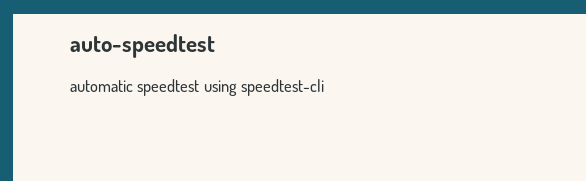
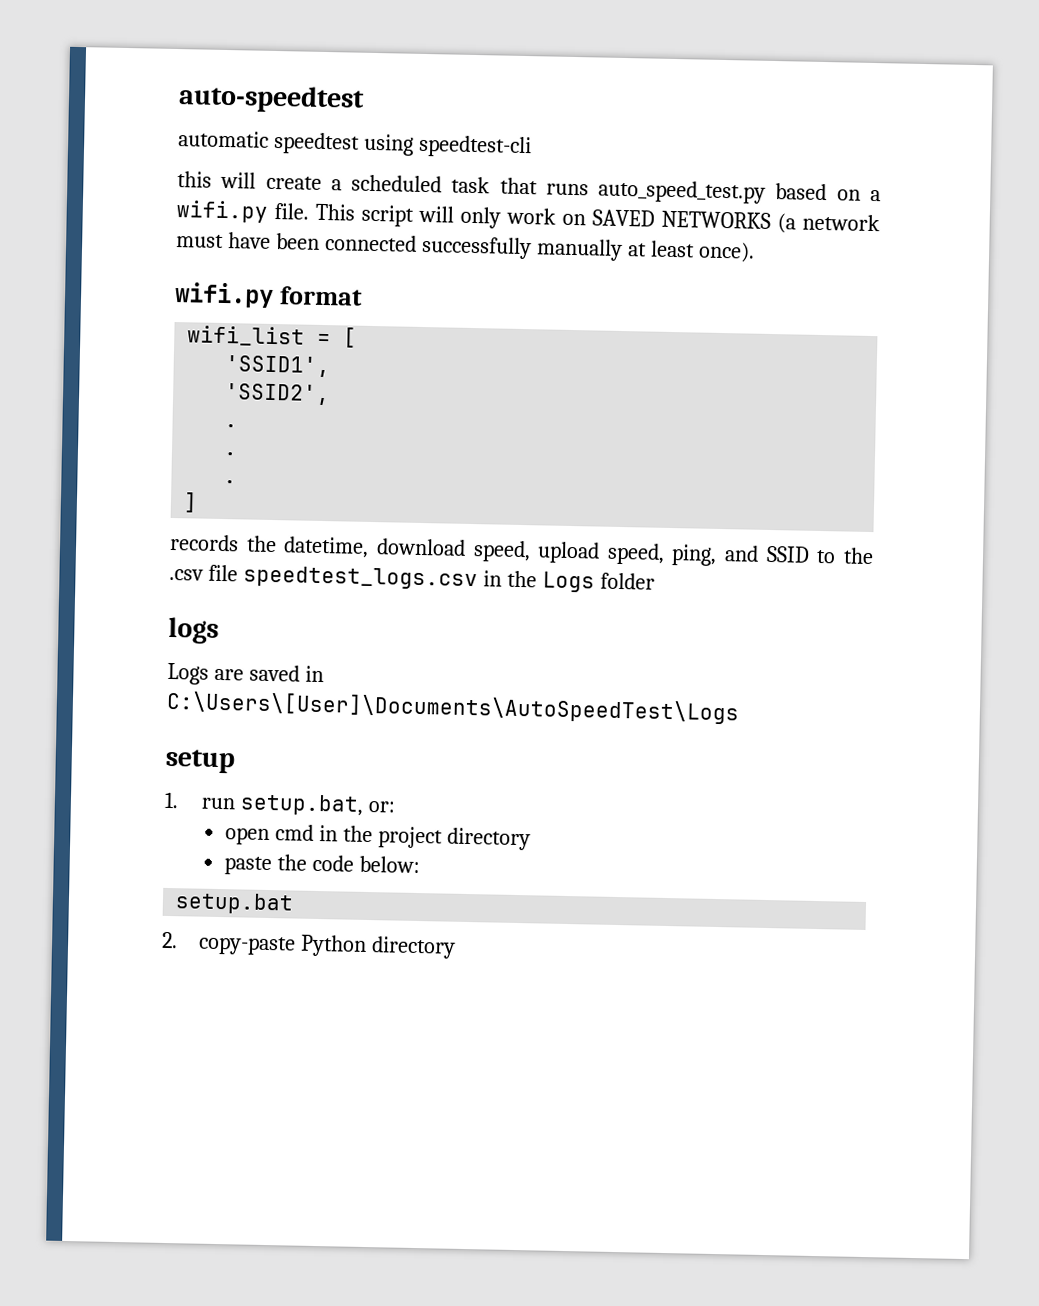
(325, 87) none -> [177,171,881,204] [176,200,880,234] [176,232,755,263] [174,282,363,308] [187,325,358,348] [225,355,331,378] [224,383,331,406] [224,424,239,428] [223,452,238,456] [223,480,238,484] [183,492,199,513] [169,533,874,566] [169,564,655,593] [168,616,219,644] [167,662,324,685] [166,690,740,725] [165,748,235,774] [164,791,395,816] [224,824,531,851] [223,854,420,876] [175,892,295,915] [162,931,456,959] // this will create a scheduled task that runs auto_speed_test.py based on a wifi.py file. This script will only work on SAVED NETWORKS (a network must have been connected successfully manually at least once). // wifi.py format // wifi_list = [ // 'SSID1', // 'SSID2', // . // . // . // ] // records the datetime, download speed, upload speed, ping, and SSID to the .csv file speedtest_logs.csv in the Logs folder // logs // Logs are saved in C:\Users\[User]\Documents\AutoSpeedTest\Logs // setup // 1. run setup.bat, or: // open cmd in the project directory // paste the code below: // setup.bat // 2. copy-paste Python directory

